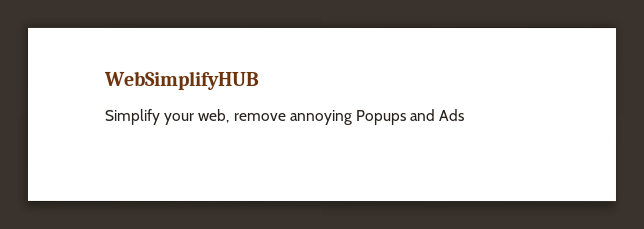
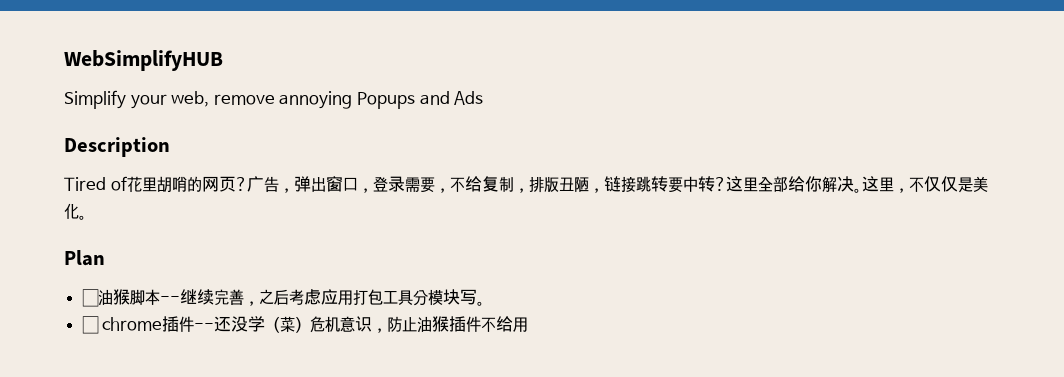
(466, 115) none -> [64,137,170,157] [64,176,988,193] [64,203,87,220] [64,250,105,266] [81,289,485,307] [81,316,529,334] // Description // Tired of花里胡哨的网页?广告，弹出窗口，登录需要，不给复制，排版丑陋，链接跳转要中转?这里全部给你解决。这里，不仅仅是美化。 // Plan // ☐油猴脚本--继续完善，之后考虑应用打包工具分模块写。 // ☐ chrome插件--还没学（菜）危机意识，防止油猴插件不给用

